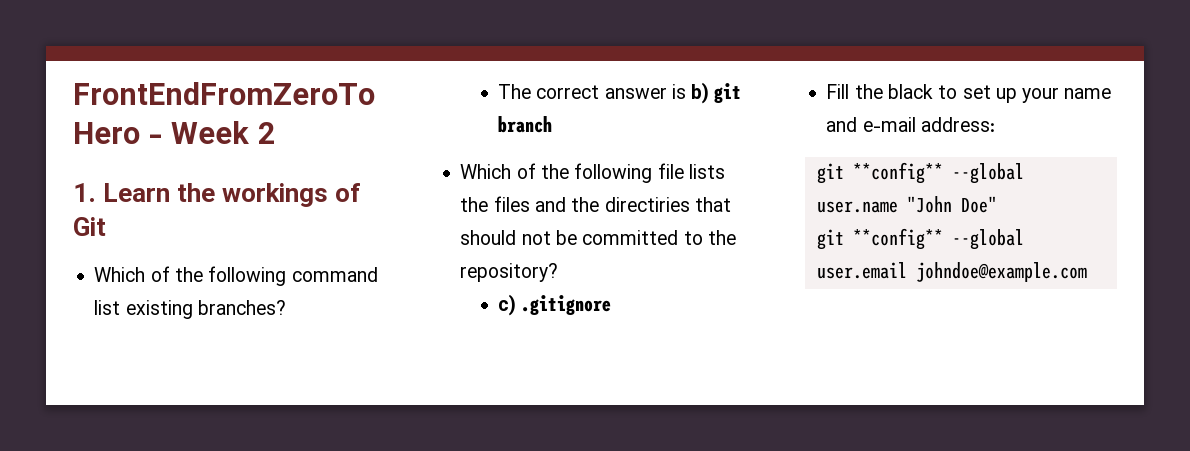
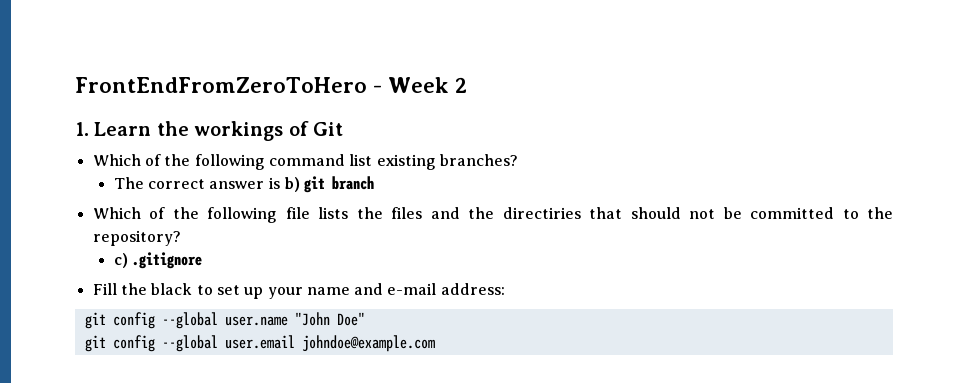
[852,162,943,184] **config** -> [112,312,155,329] config
[852,228,943,250] **config** -> [112,335,155,352] config

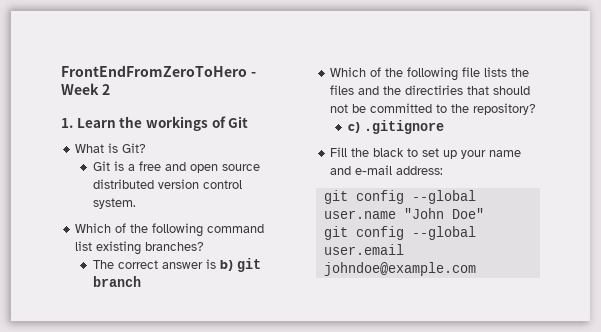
(343, 129) none -> [75,143,147,153] [92,161,260,173] [92,179,242,189] [92,198,136,209] // What is Git? // Git is a free and open source distributed version control system.

